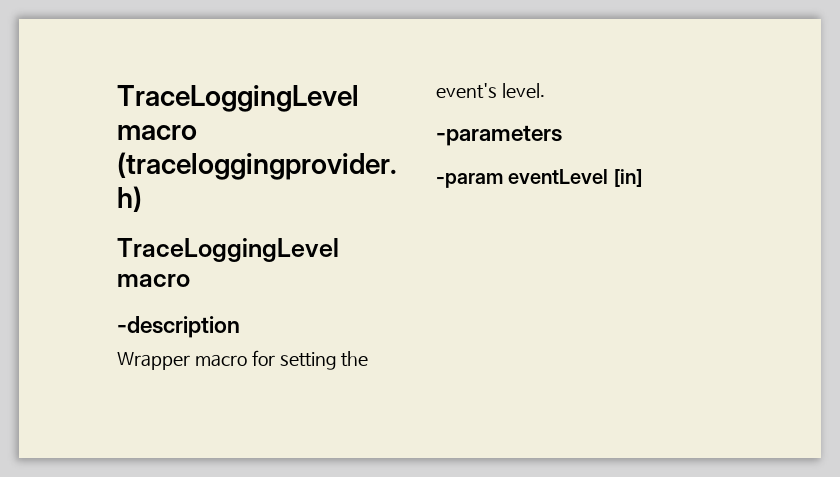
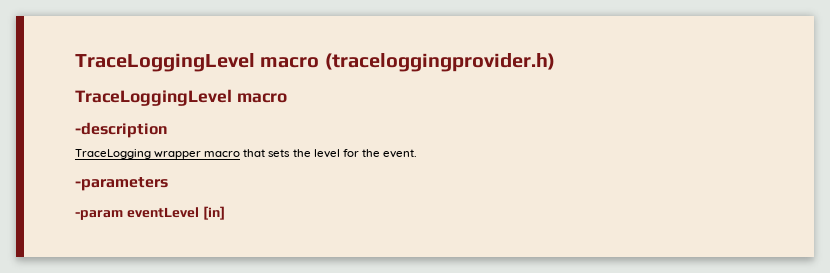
[117,350,369,370] [436,83,545,99] Wrapper macro for setting the event's level. -> [75,149,417,159] TraceLogging wrapper macro that sets the level for the event.

